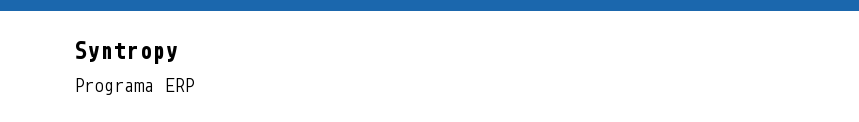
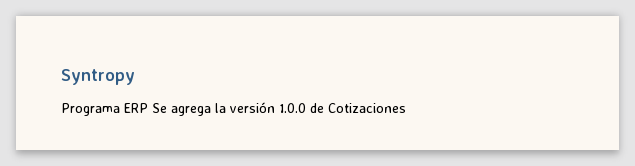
(195, 85) none -> [152,102,406,116] Se agrega la versión 1.0.0 de Cotizaciones

